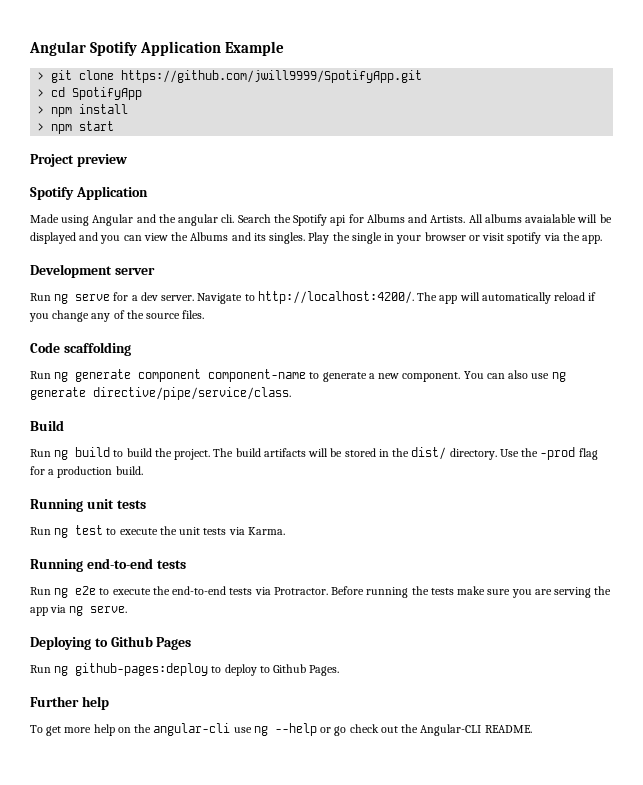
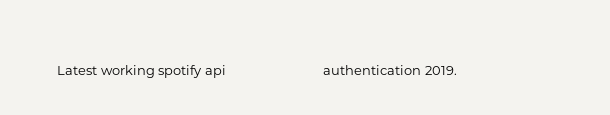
[29,41,285,56] [37,70,423,83] [37,87,143,100] [37,104,129,117] [37,121,115,134] [30,154,127,167] [30,186,148,200] [30,214,612,226] [30,232,603,244] [30,264,155,278] [30,291,597,304] [29,310,205,322] [30,342,131,356] [30,369,566,382] [30,387,291,400] [30,420,64,431] [30,447,598,460] [30,466,143,478] [30,499,146,512] [30,525,285,538] [30,558,186,572] [30,586,612,598] [30,605,128,616] [30,636,192,650] [30,663,340,676] [30,696,109,710] [30,723,532,736] Angular Spotify Application Example // > git clone https://github.com/jwill9999/SpotifyApp.git // > cd SpotifyApp // > npm install // > npm start // Project preview // Spotify Application // Made using Angular and the angular cli. Search the Spotify api for Albums and Artists. All albums avaialable will be displayed and you can view the Albums and its singles. Play the single in your browser or visit spotify via the app. // Development server // Run ng serve for a dev server. Navigate to http://localhost:4200/. The app will automatically reload if you change any of the source files. // Code scaffolding // Run ng generate component component-name to generate a new component. You can also use ng generate directive/pipe/service/class. // Build // Run ng build to build the project. The build artifacts will be stored in the dist/ directory. Use the -prod flag for a production build. // Running unit tests // Run ng test to execute the unit tests via Karma. // Running end-to-end tests // Run ng e2e to execute the end-to-end tests via Protractor. Before running the tests make sure you are serving the app via ng serve. // Deploying to Github Pages // Run ng github-pages:deploy to deploy to Github Pages. // Further help // To get more help on the angular-cli use ng --help or go check out the Angular-CLI README. -> [57,65,457,78] Latest working spotify api authentication 2019.

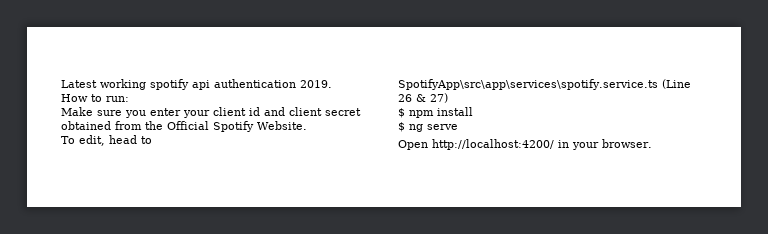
(457, 70) none -> [61,94,129,102] [61,107,361,118] [61,121,307,132] [61,135,152,146] [398,79,691,90] [398,93,448,103] [398,107,473,118] [398,122,458,132] [398,139,652,150] // How to run: // Make sure you enter your client id and client secret obtained from the Official Spotify Website. // To edit, head to SpotifyApp\src\app\services\spotify.service.ts (Line 26 & 27) // $ npm install // $ ng serve // Open http://localhost:4200/ in your browser.

